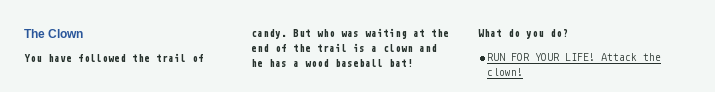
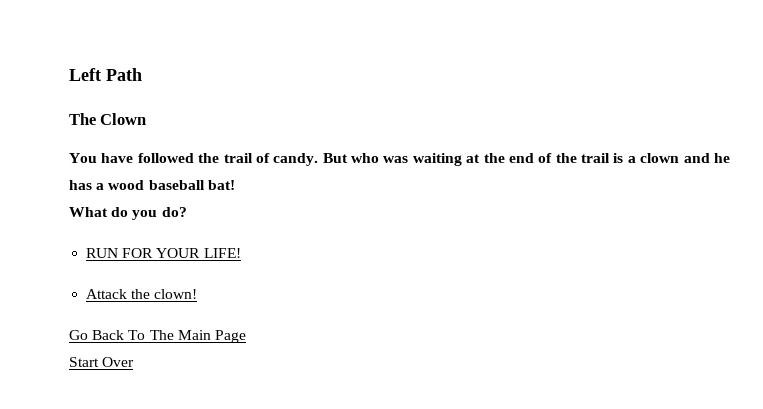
(24, 33) none -> [69,68,142,81] Left Path //
(596, 57) none -> (241, 253) //
(524, 72) none -> [69,330,246,343] [69,357,135,367] // Go Back To The Main Page // Start Over

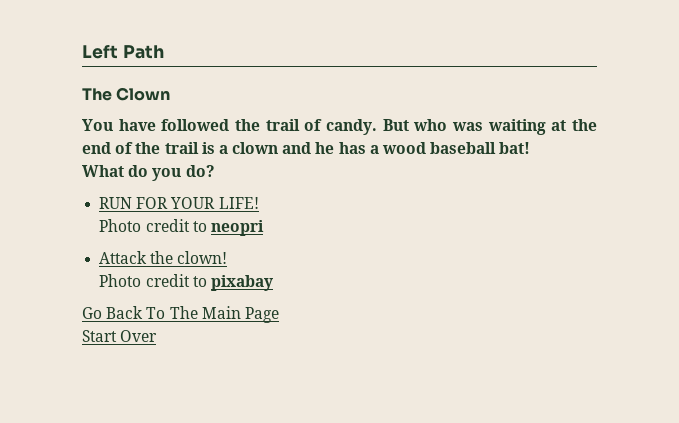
(241, 253) none -> [99,219,264,236] // Photo credit to neopri
(198, 294) none -> [99,274,273,291] // Photo credit to pixabay

